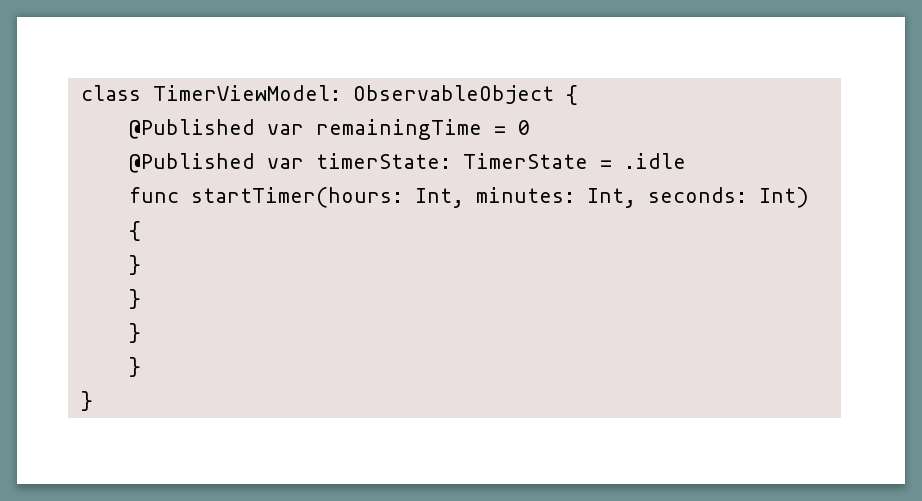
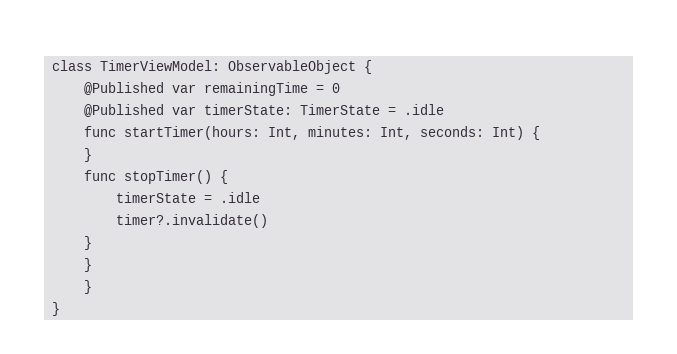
(141, 265) none -> [83,170,228,184] [115,192,260,203] [115,214,268,228] // func stopTimer() { // timerState = .idle // timer?.invalidate()

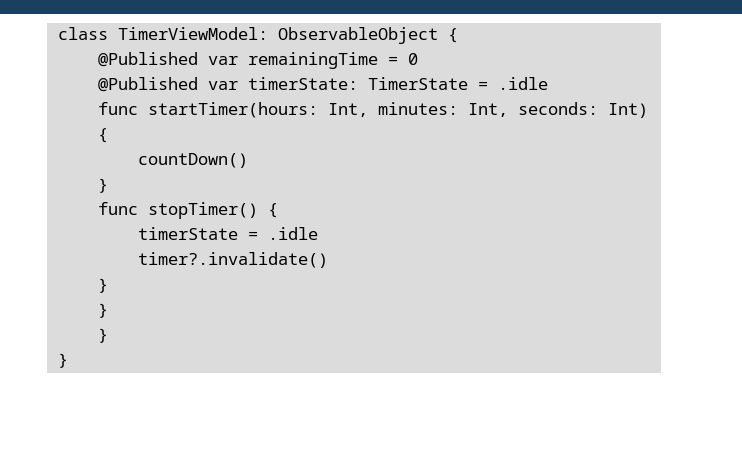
(540, 133) none -> [137,153,248,168] // countDown()

